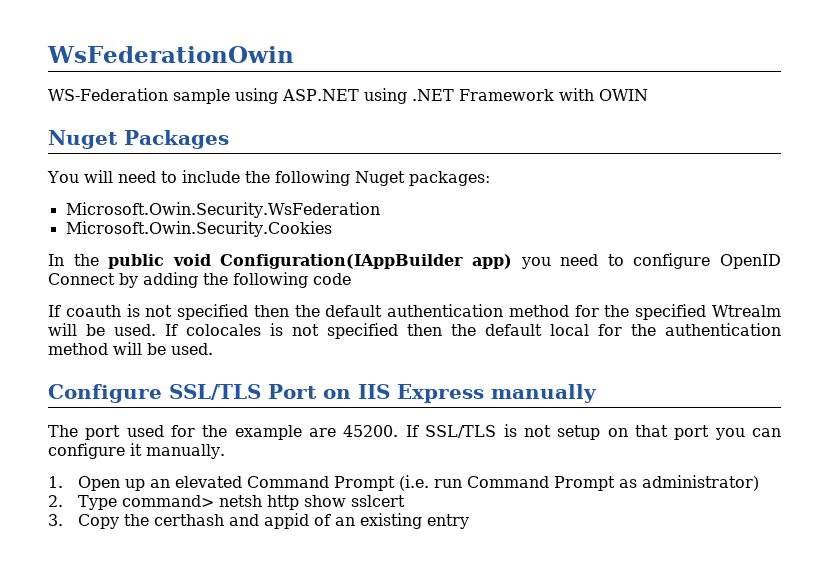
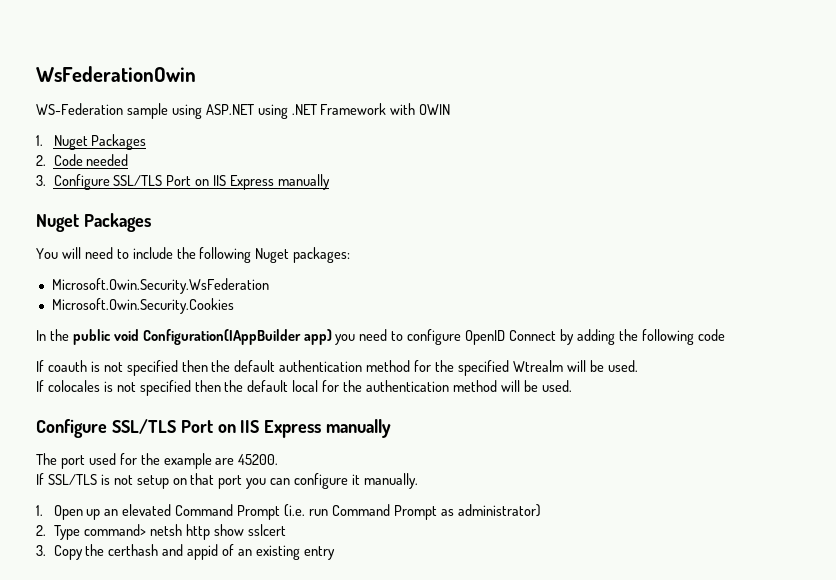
(648, 95) none -> [36,134,147,150] [36,154,129,166] [36,174,330,190] // 1. Nuget Packages // 2. Code needed // 3. Configure SSL/TLS Port on IIS Express manually
(156, 330) none -> (638, 366) //
(399, 431) none -> (279, 459) //

